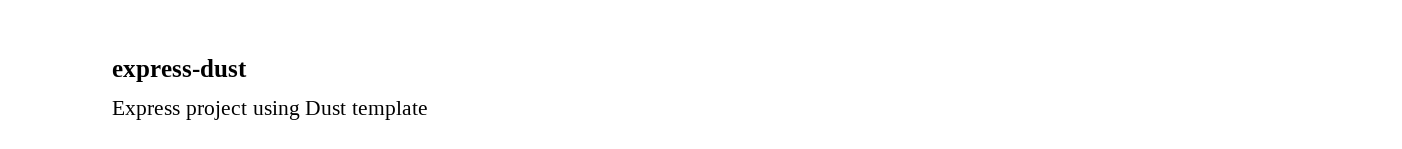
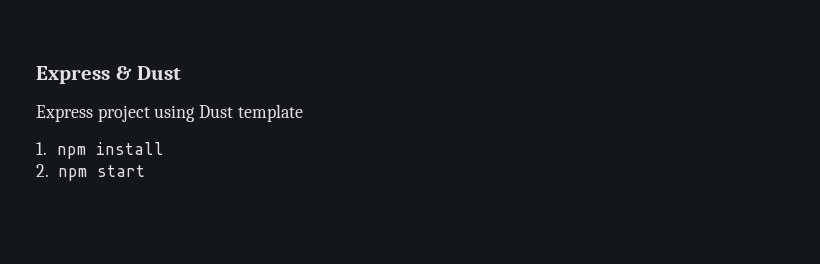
[112,59,247,82] express-dust -> [36,66,182,84] Express & Dust
(429, 110) none -> [36,142,165,159] [36,164,145,181] // 1. npm install // 2. npm start

